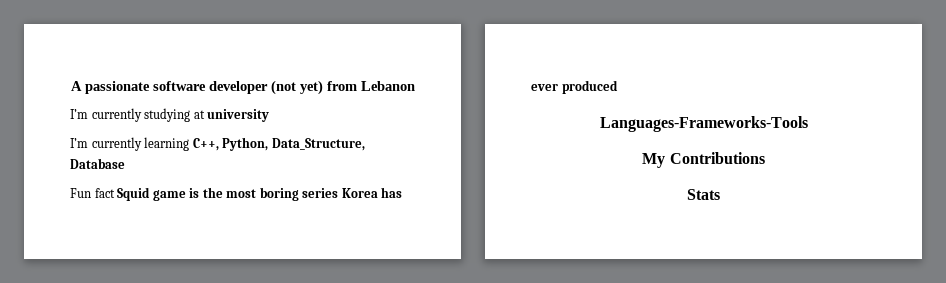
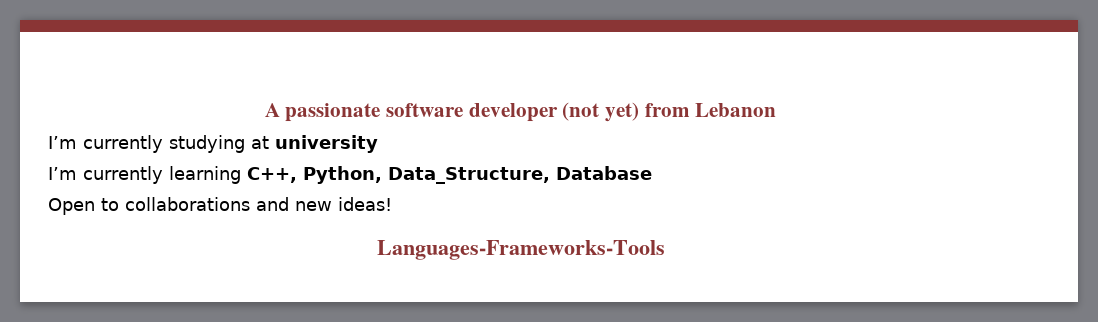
[70,187,403,201] [531,80,618,94] [599,116,808,132] [642,152,765,168] [687,189,720,200] Fun fact Squid game is the most boring series Korea has ever produced // Languages-Frameworks-Tools // My Contributions // Stats -> [48,197,392,215] [376,240,665,260] Open to collaborations and new ideas! // Languages-Frameworks-Tools

